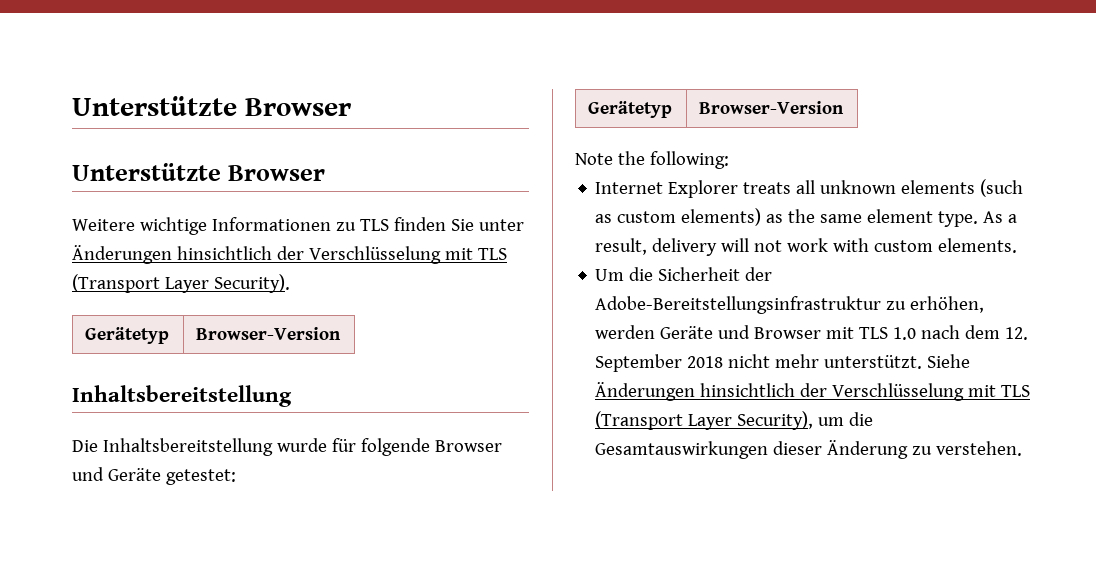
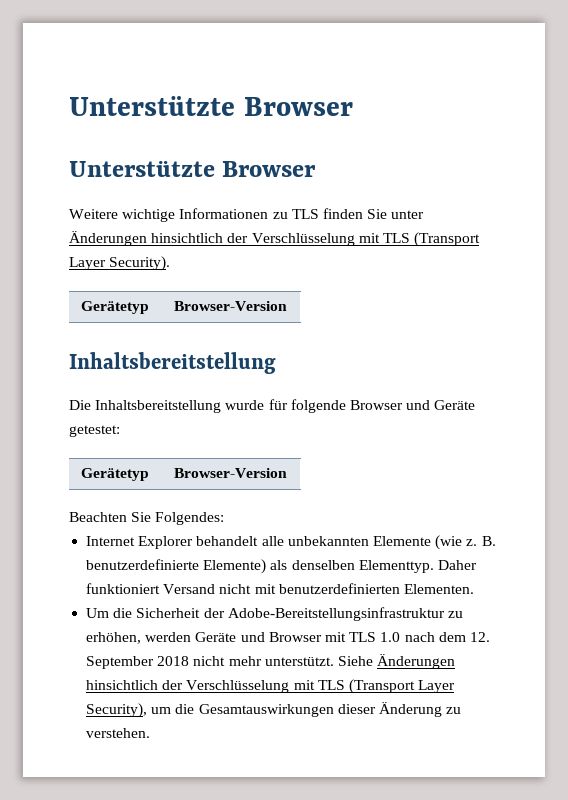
[575,151,729,169] Note the following: -> [69,512,225,525] Beachten Sie Folgendes:
[743,179,1024,197] [595,208,1018,227] [595,238,1018,256] treats all unknown elements (such as custom elements) as the same element type. As a result, delivery will not work with custom elements. -> [196,535,496,550] [86,559,477,574] [86,583,474,594] behandelt alle unbekannten Elemente (wie z. B. benutzerdefinierte Elemente) als denselben Elementtyp. Daher funktioniert Versand nicht mit benutzerdefinierten Elementen.

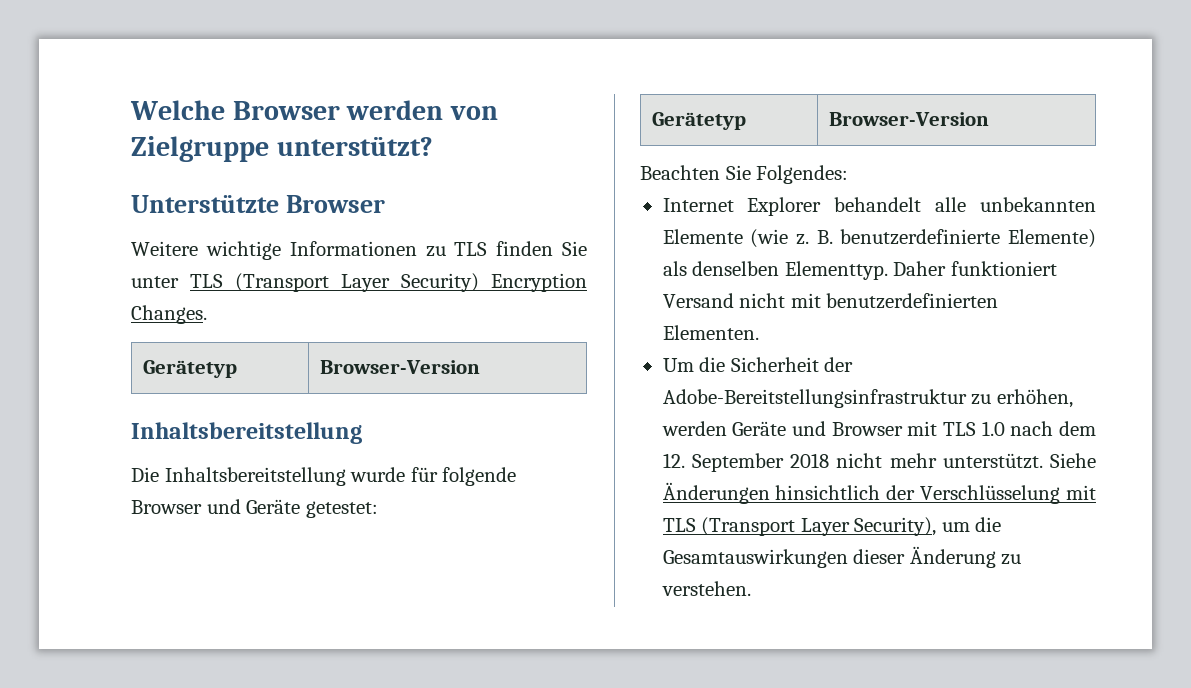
[69,96,353,116] Unterstützte Browser -> [130,100,498,120] [131,136,433,162] Welche Browser werden von Zielgruppe unterstützt?
[69,231,481,247] [69,256,171,271] Änderungen hinsichtlich der Verschlüsselung mit TLS (Transport Layer Security). -> [190,273,587,292] [131,305,207,324] TLS (Transport Layer Security) Encryption Changes.

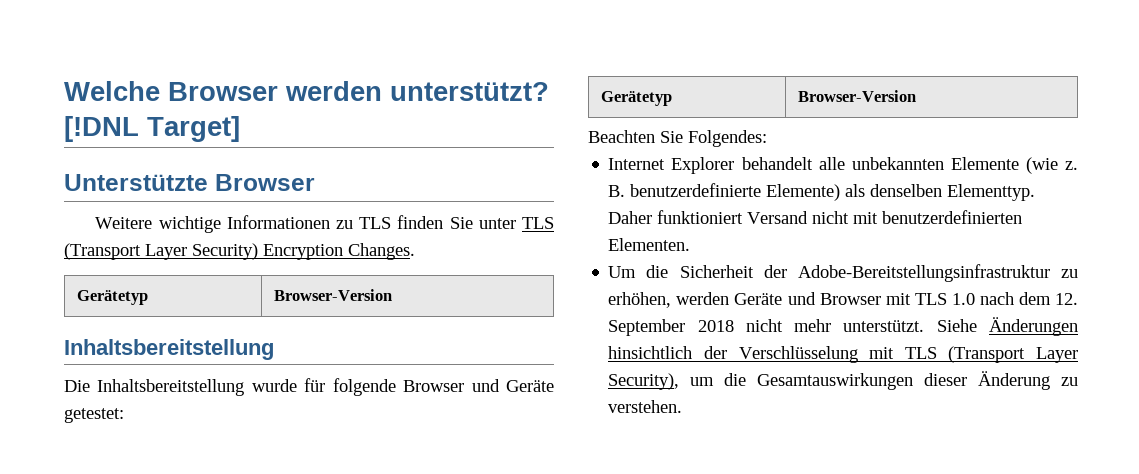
[449,106,498,120] [131,136,269,162] von Zielgruppe -> (382, 91) none
(433, 146) none -> [64,116,240,142] [!DNL Target]

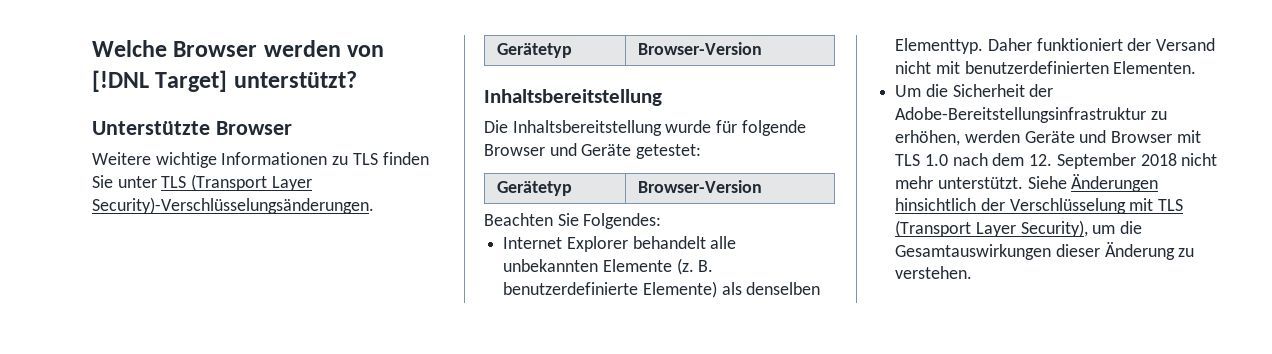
[390,82,549,101] unterstützt? -> [347,45,385,57] von
(240, 129) none -> [233,71,357,88] unterstützt?
[192,243,415,260] Security) Encryption Changes. -> [92,197,374,214] Security)-Verschlüsselungsänderungen.
[1025,157,1078,174] (wie z. -> [676,258,694,275] (z.
(744, 217) none -> [1127,38,1152,51] der

